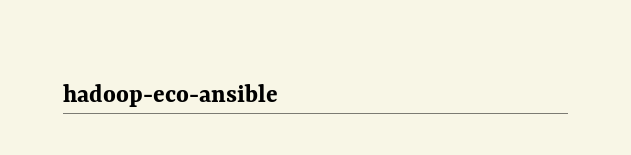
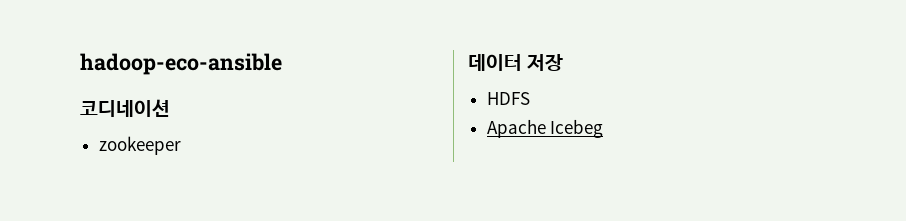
(278, 95) none -> [80,99,170,117] [98,136,181,155] [468,54,564,71] [486,92,530,105] [486,119,604,138] // 코디네이션 // zookeeper // 데이터 저장 // HDFS // Apache Icebeg

